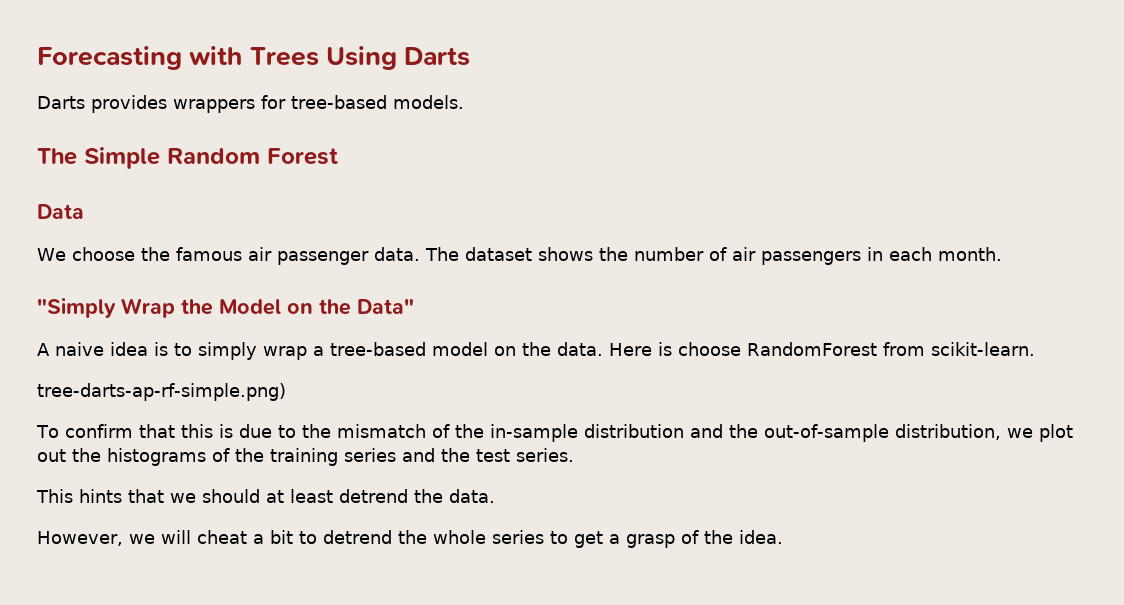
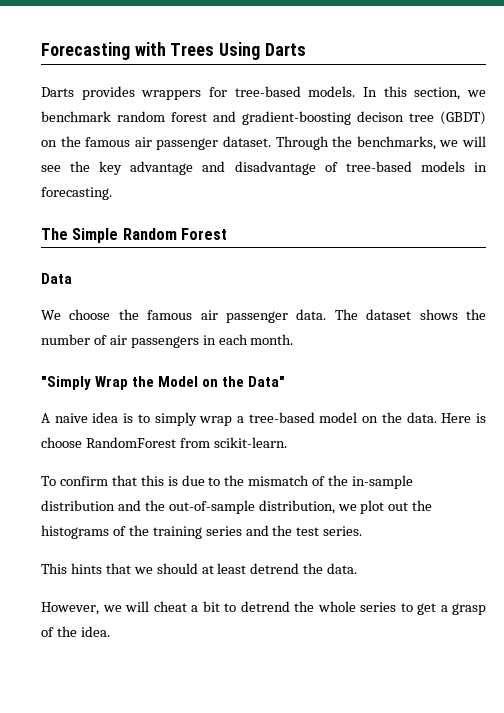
(464, 102) none -> [363,86,487,100] [41,111,486,125] [41,136,487,150] [41,161,487,175] [41,187,112,200] In this section, we benchmark random forest and gradient-boosting decison tree (GBDT) on the famous air passenger dataset. Through the benchmarks, we will see the key advantage and disadvantage of tree-based models in forecasting.
[37,383,286,401] // tree-darts-ap-rf-simple.png) -> (287, 442) none

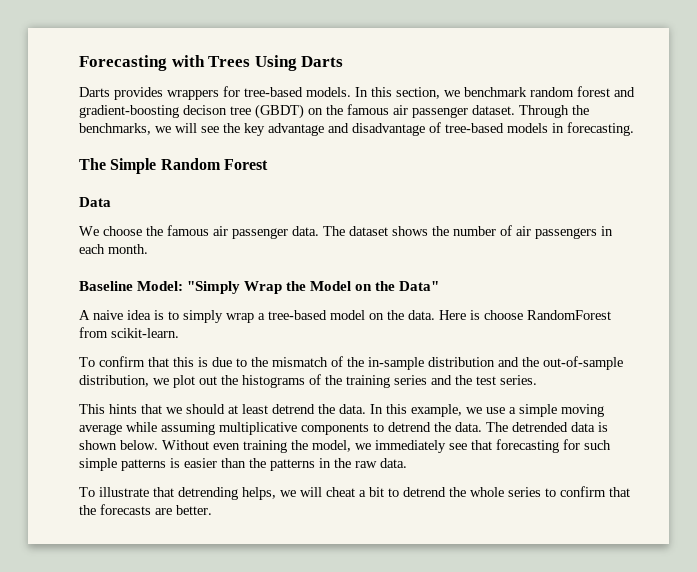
(294, 339) none -> [79,281,184,291] Baseline Model:
[41,602,99,615] // However, -> [370,404,604,417] [79,422,608,435] [79,439,611,453] [79,458,407,471] [79,487,276,500] In this example, we use a simple moving average while assuming multiplicative components to detrend the data. The detrended data is shown below. Without even training the model, we immediately see that forecasting for such simple patterns is easier than the patterns in the raw data. // To illustrate that detrending helps,
[417,603,486,615] [41,626,110,637] get a grasp of the idea. -> [560,486,630,497] [79,504,212,515] confirm that the forecasts are better.

